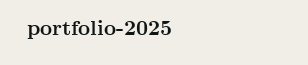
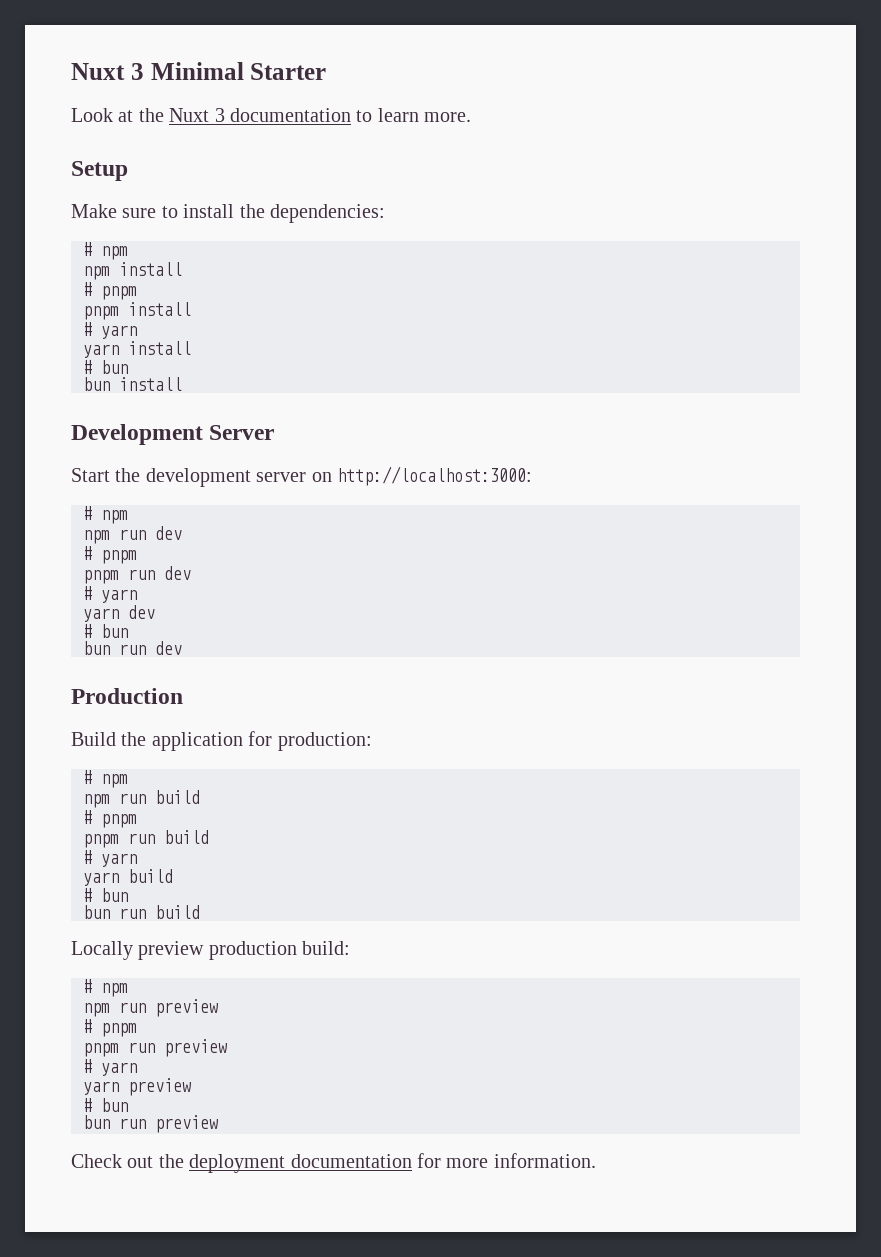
[27,20,172,39] portfolio-2025 -> [71,62,327,80] [71,108,472,122] [71,161,128,181] [71,204,385,223] [83,242,128,260] [83,262,182,280] [83,282,137,300] [83,302,191,320] [83,322,137,339] [83,341,191,358] [83,360,128,374] [83,377,182,391] [71,424,275,445] [71,466,532,487] [83,506,128,524] [83,526,182,544] [83,546,137,564] [83,566,191,584] [83,586,137,603] [83,605,155,622] [83,624,128,638] [83,641,182,655] [71,688,183,704] [71,731,372,751] [83,770,128,788] [83,790,200,808] [83,810,137,828] [83,830,209,848] [83,850,137,867] [83,869,173,886] [83,888,128,902] [83,905,200,919] [71,941,351,960] [83,979,128,997] [83,999,218,1017] [83,1019,137,1037] [83,1039,227,1057] [83,1059,137,1076] [83,1078,191,1096] [83,1098,128,1112] [83,1115,218,1133] [71,1153,596,1173] Nuxt 3 Minimal Starter // Look at the Nuxt 3 documentation to learn more. // Setup // Make sure to install the dependencies: // # npm // npm install // # pnpm // pnpm install // # yarn // yarn install // # bun // bun install // Development Server // Start the development server on http://localhost:3000: // # npm // npm run dev // # pnpm // pnpm run dev // # yarn // yarn dev // # bun // bun run dev // Production // Build the application for production: // # npm // npm run build // # pnpm // pnpm run build // # yarn // yarn build // # bun // bun run build // Locally preview production build: // # npm // npm run preview // # pnpm // pnpm run preview // # yarn // yarn preview // # bun // bun run preview // Check out the deployment documentation for more information.

